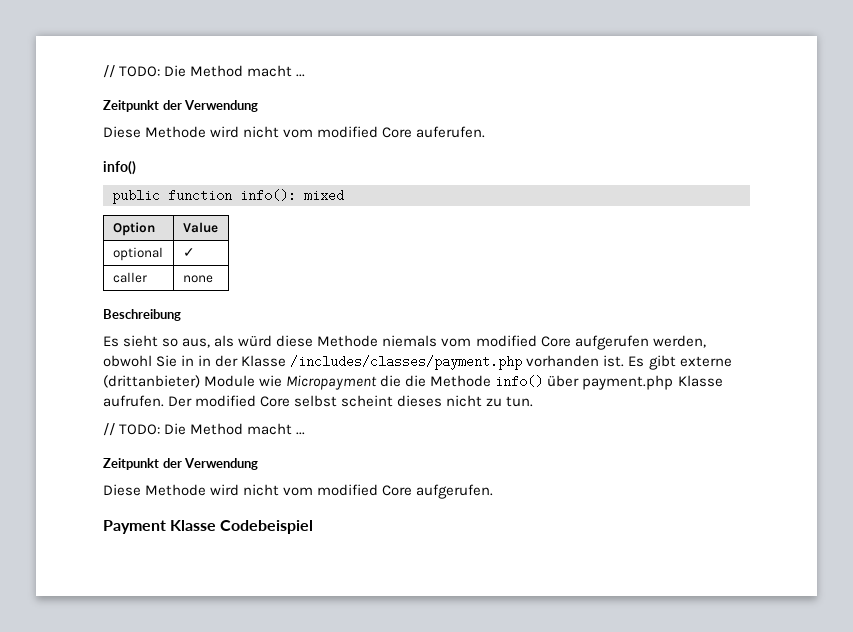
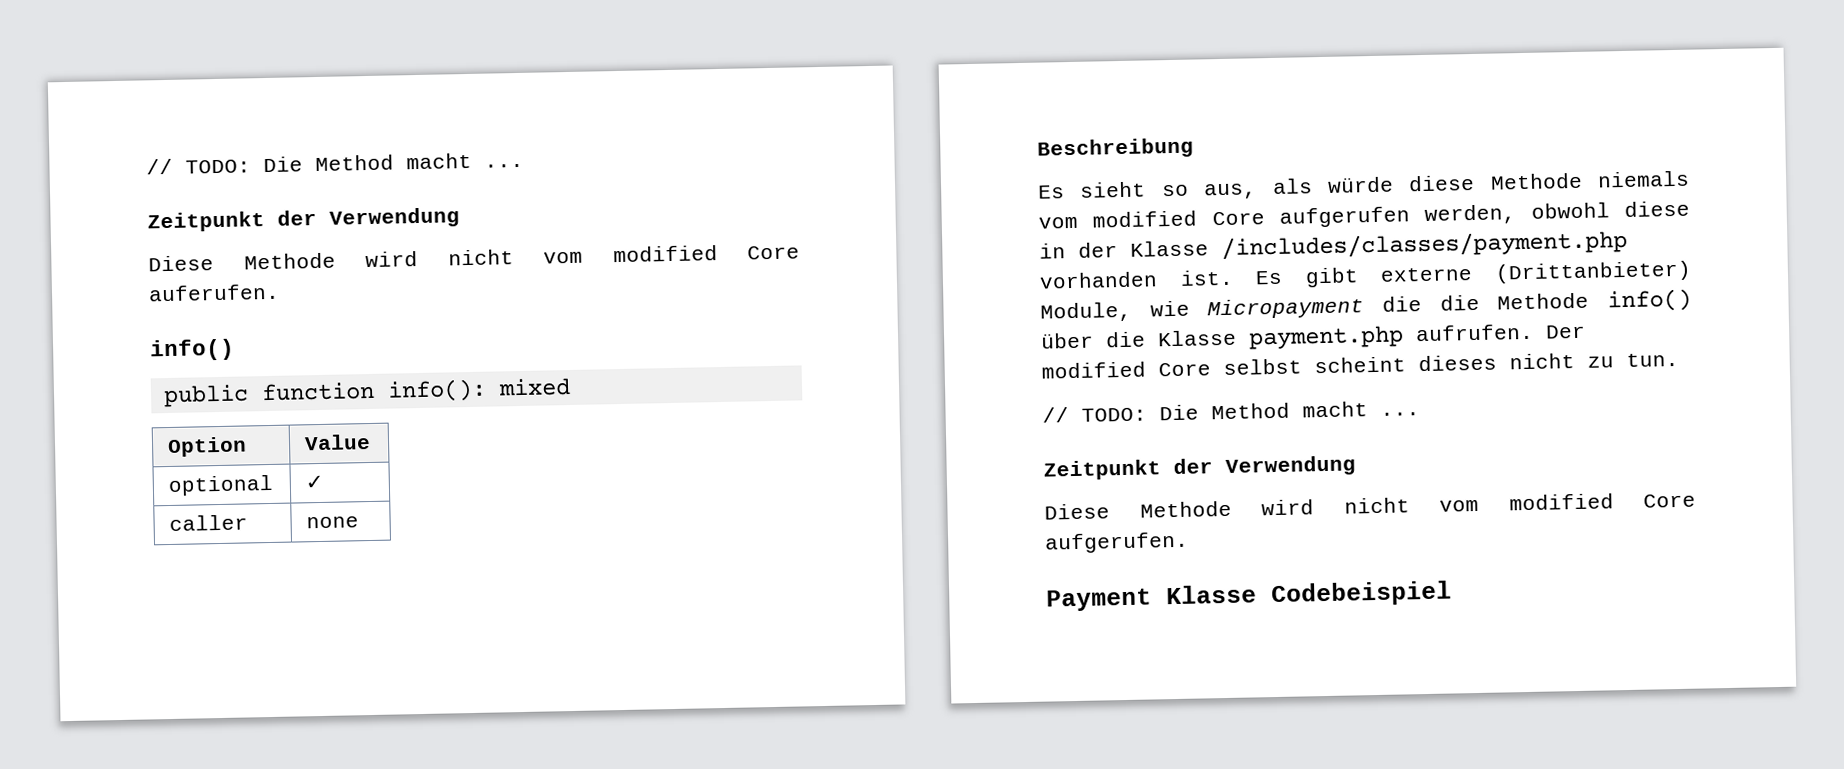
[238,335,273,347] würd -> [1326,176,1394,193] würde
[156,355,195,367] Sie in -> [1624,200,1690,217] diese
[103,375,256,388] (drittanbieter) Module -> [1495,260,1692,284] [1040,301,1132,323] (Drittanbieter) Module,
[582,375,723,390] payment.php Klasse -> [1105,325,1404,350] die Klasse payment.php

